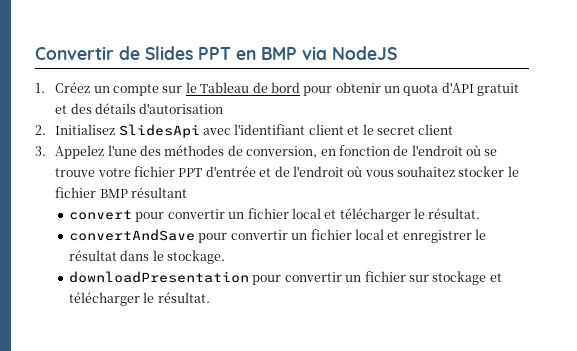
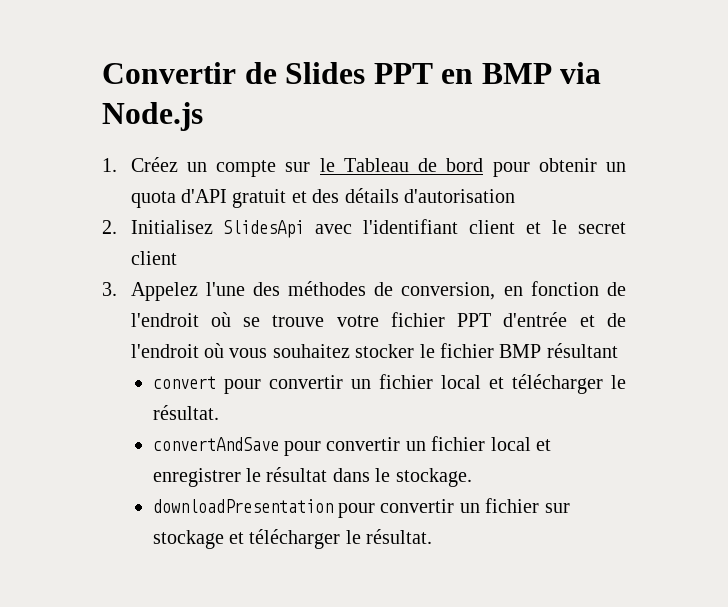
[332,46,397,60] NodeJS -> [102,102,203,131] Node.js

